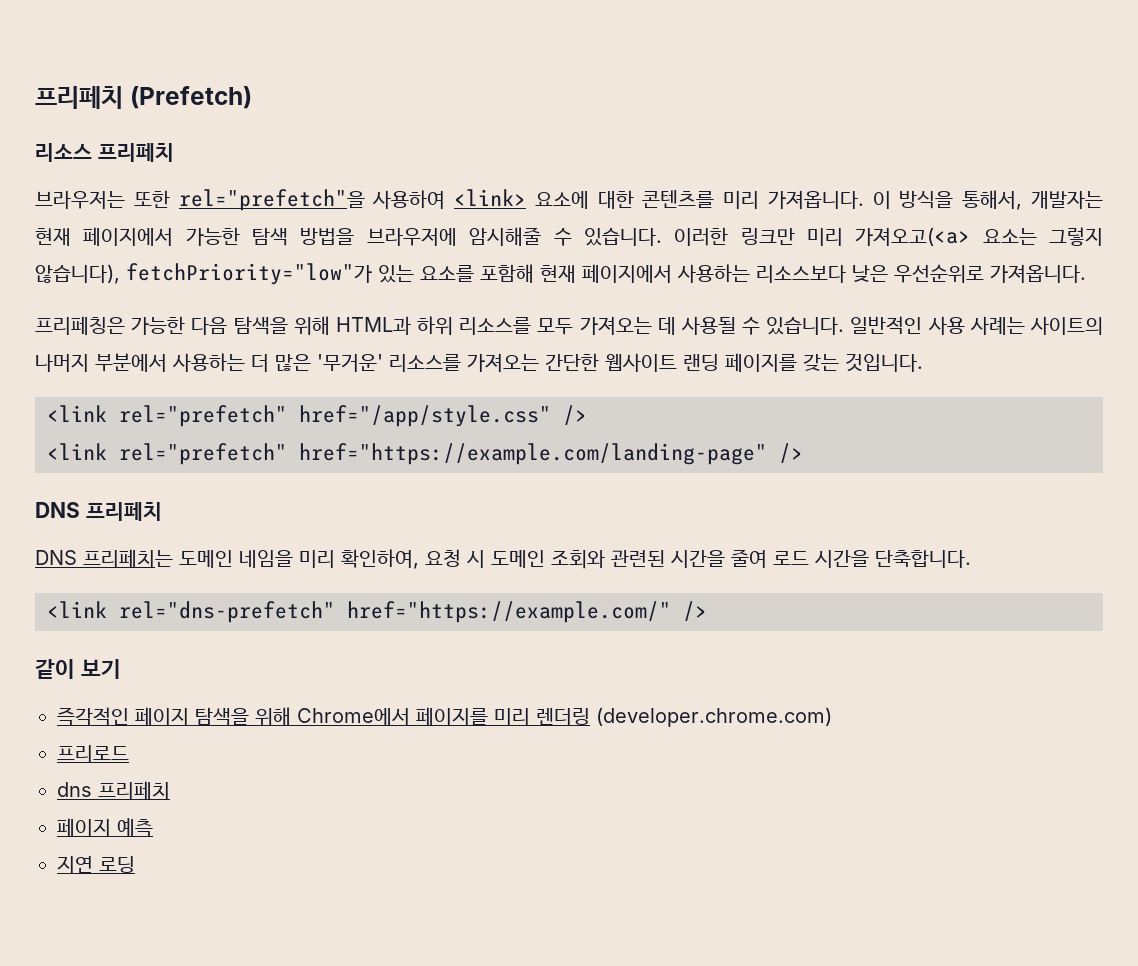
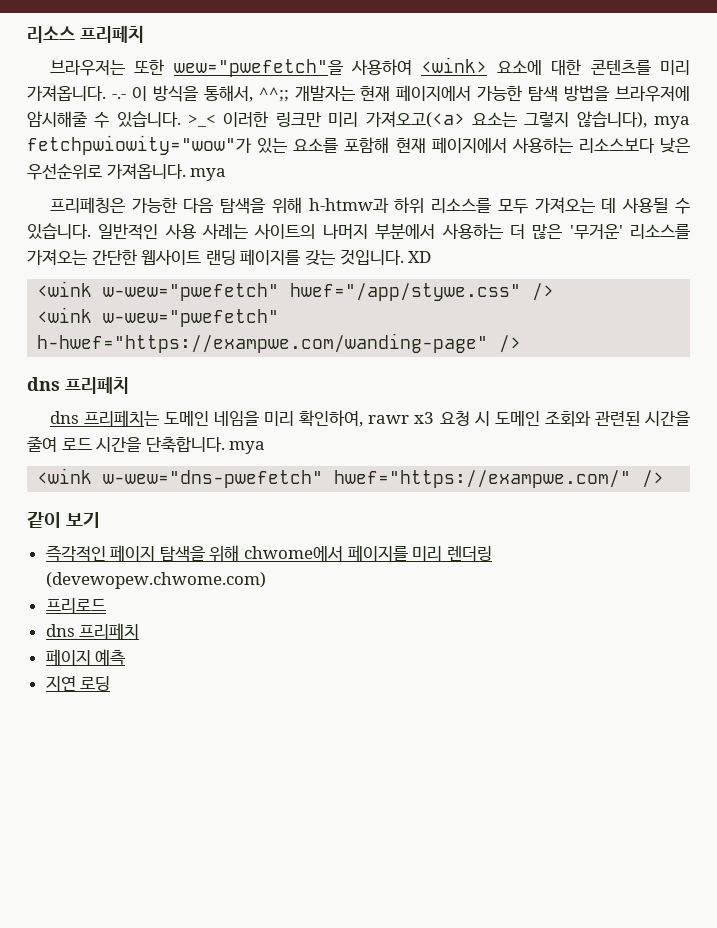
[35,86,252,109] 프리페치 (Prefetch) // -> (27, 34) none
[178,189,527,211] rel="prefetch"을 사용하여 <link> -> [173,57,488,77] wew="pwefetch"을 사용하여 <wink>
(864, 199) none -> [111,94,126,99] -.-
(1023, 200) none -> [258,87,289,102] ^^;;
(662, 237) none -> [188,114,217,127] >_<
[126,263,372,285] fetchPriority="low"가 -> [654,116,691,129] [27,135,252,155] mya fetchpwiowity="wow"가
(1086, 273) none -> [190,168,227,181] mya
[335,316,411,335] HTML과 -> [308,197,389,213] h-htmw과
[47,405,587,427] [47,443,803,465] [35,502,162,521] [35,550,77,565] // <link rel="prefetch" href="/app/style.css" /> // <link rel="prefetch" href="https://example.com/landing-page" /> // DNS 프리페치 // DNS -> [408,251,432,263] [37,281,555,301] [37,307,280,327] [37,333,522,353] [27,377,129,394] [49,411,79,424] XD // <wink w-wew="pwefetch" hwef="/app/stywe.css" /> // <wink w-wew="pwefetch" h-hwef="https://exampwe.com/wanding-page" /> // dns 프리페치 // dns
(419, 559) none -> [368,412,435,424] rawr x3
[47,601,671,623] // <link rel="dns-prefetch" href="https://example.com/" -> [229,441,266,454] [37,468,632,488] mya // <wink w-wew="dns-pwefetch" hwef="https://exampwe.com/"
[297,708,410,726] Chrome에서 -> [244,546,344,561] chwome에서
[596,707,832,727] (developer.chrome.com) -> [45,572,266,589] (devewopew.chwome.com)

